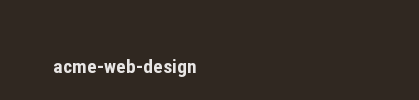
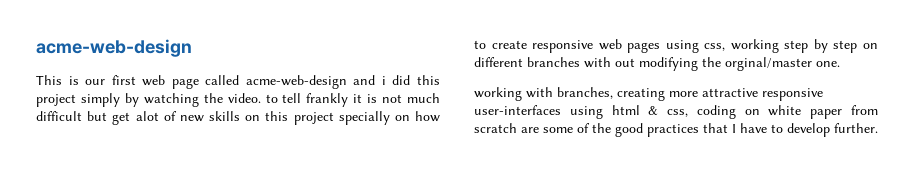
[53,59,197,77] acme-web-design -> [36,39,192,57] [36,75,440,89] [36,93,441,107] [36,111,441,125] [474,39,878,53] [474,57,840,71] [474,87,823,101] [474,105,878,119] [474,123,878,137] acme-web-design // This is our first web page called acme-web-design and i did this project simply by watching the video. to tell frankly it is not much difficult but get alot of new skills on this project specially on how to create responsive web pages using css, working step by step on different branches with out modifying the orginal/master one. // working with branches, creating more attractive responsive user-interfaces using html & css, coding on white paper from scratch are some of the good practices that I have to develop further.

